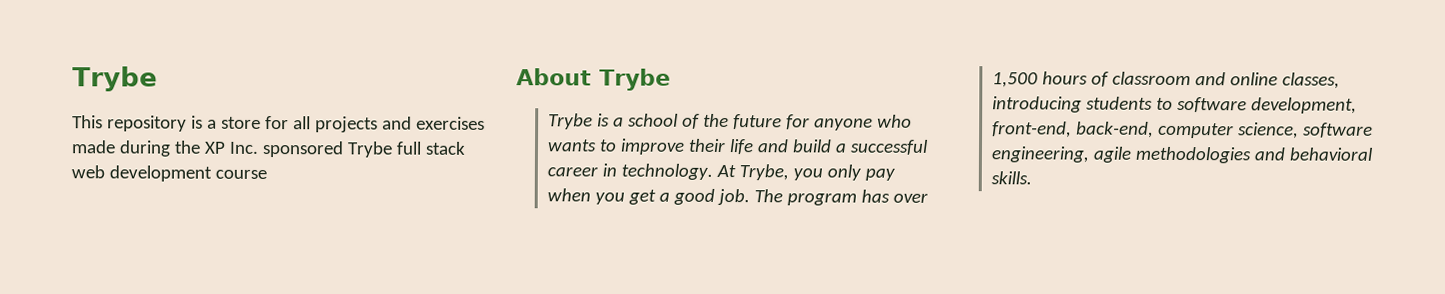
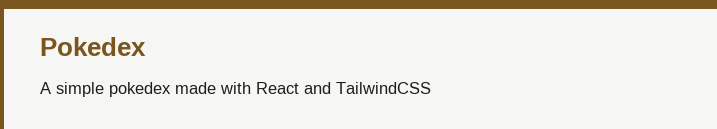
[72,66,158,92] [72,115,485,133] [71,140,466,158] [71,165,267,182] [516,68,671,91] [548,113,913,131] [547,138,930,155] [547,163,896,181] [547,188,929,206] [992,71,1341,89] [992,96,1358,114] [992,121,1374,139] [991,146,1375,164] [991,171,1033,185] Trybe // This repository is a store for all projects and exercises made during the XP Inc. sponsored Trybe full stack web development course // About Trybe // Trybe is a school of the future for anyone who wants to improve their life and build a successful career in technology. At Trybe, you only pay when you get a good job. The program has over 1,500 hours of classroom and online classes, introducing students to software development, front-end, back-end, computer science, software engineering, agile methodologies and behavioral skills. -> [40,37,146,56] [40,82,431,97] Pokedex // A simple pokedex made with React and TailwindCSS

